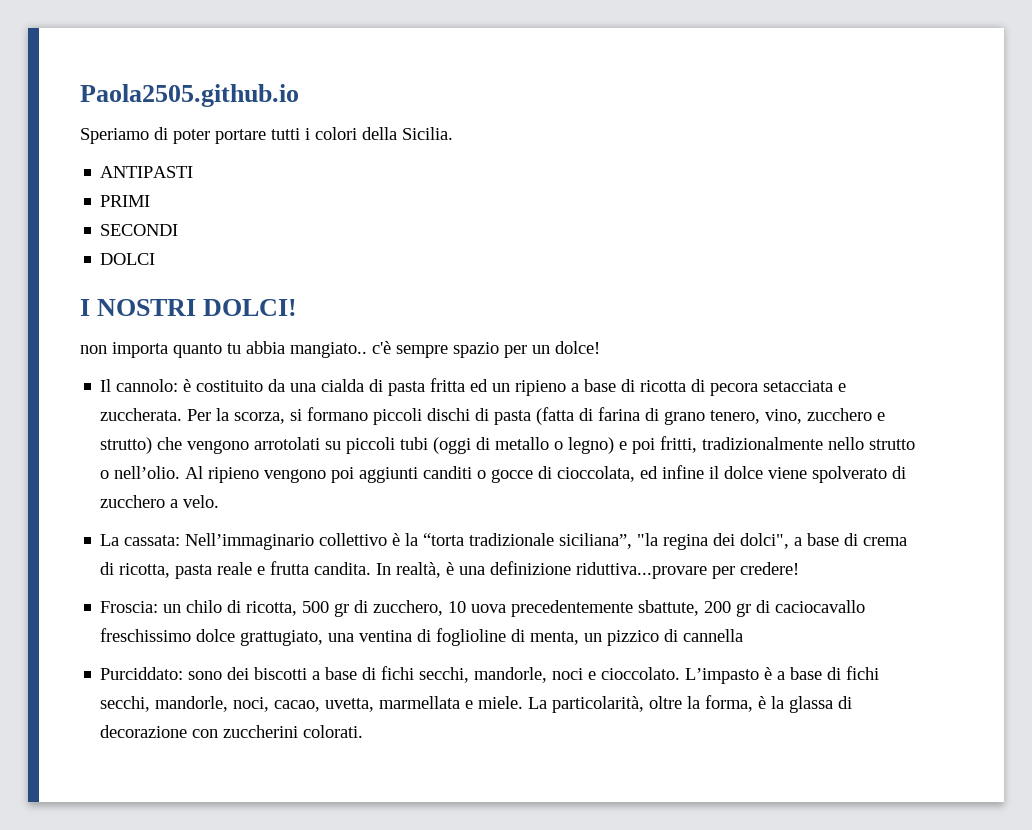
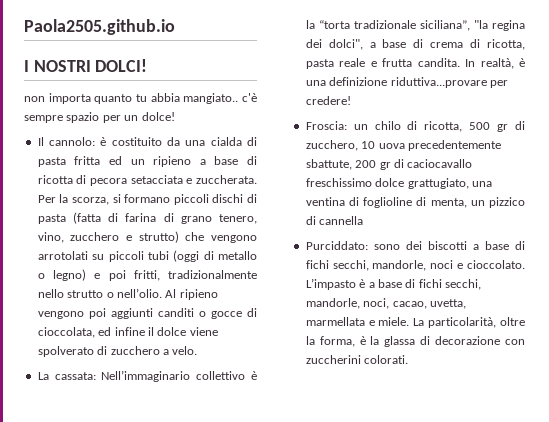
[80,127,453,144] [100,166,194,178] [100,195,151,207] [100,224,179,236] [100,253,156,265] // Speriamo di poter portare tutti i colori della Sicilia. // ANTIPASTI // PRIMI // SECONDI // DOLCI -> (175, 27) none

